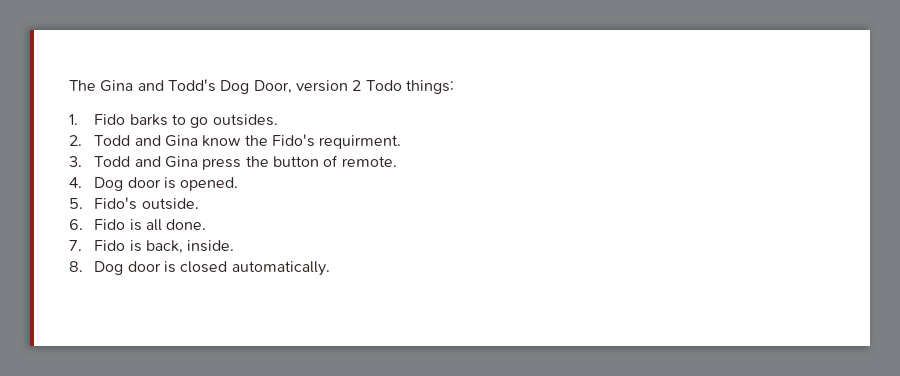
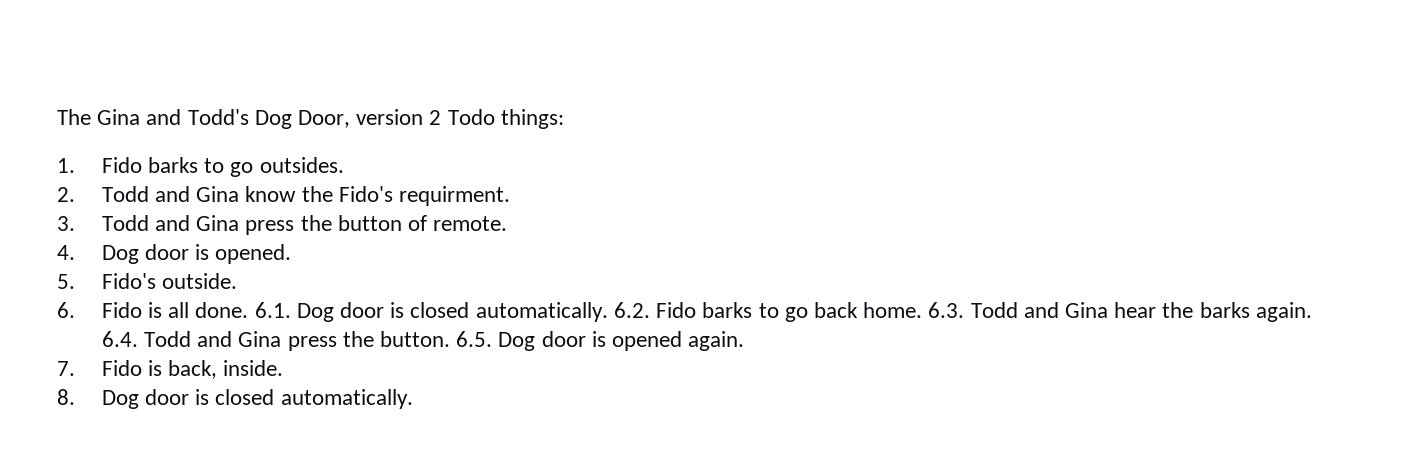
(207, 224) none -> [254,302,1312,322] [101,331,745,351] 6.1. Dog door is closed automatically. 6.2. Fido barks to go back home. 6.3. Todd and Gina hear the barks again. 6.4. Todd and Gina press the button. 6.5. Dog door is opened again.

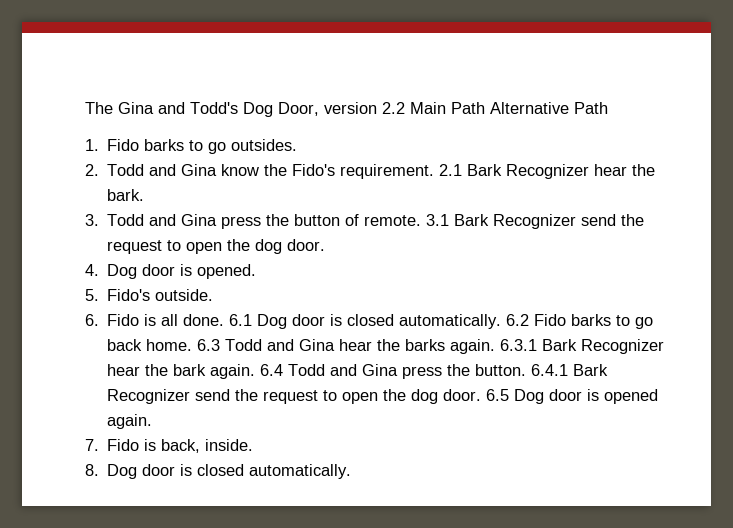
[429,109,564,129] 2 Todo things: -> [382,102,608,114] 2.2 Main Path Alternative Path
[399,186,511,206] requirment. -> [340,164,656,179] [107,189,145,201] requirement. 2.1 Bark Recognizer hear the bark.
(508, 223) none -> [426,214,645,229] [107,239,326,254] 3.1 Bark Recognizer send the request to open the dog door.
[254,302,650,322] 6.1. Dog door is closed automatically. 6.2. -> [229,314,530,329] 6.1 Dog door is closed automatically. 6.2
[928,302,965,318] 6.3. -> [197,339,221,351] 6.3
[101,331,138,347] 6.4. -> [500,339,665,354] [107,364,284,379] 6.3.1 Bark Recognizer hear the bark again. 6.4
[456,331,493,347] 6.5. -> [531,364,609,376] [107,389,510,404] 6.4.1 Bark Recognizer send the request to open the dog door. 6.5

